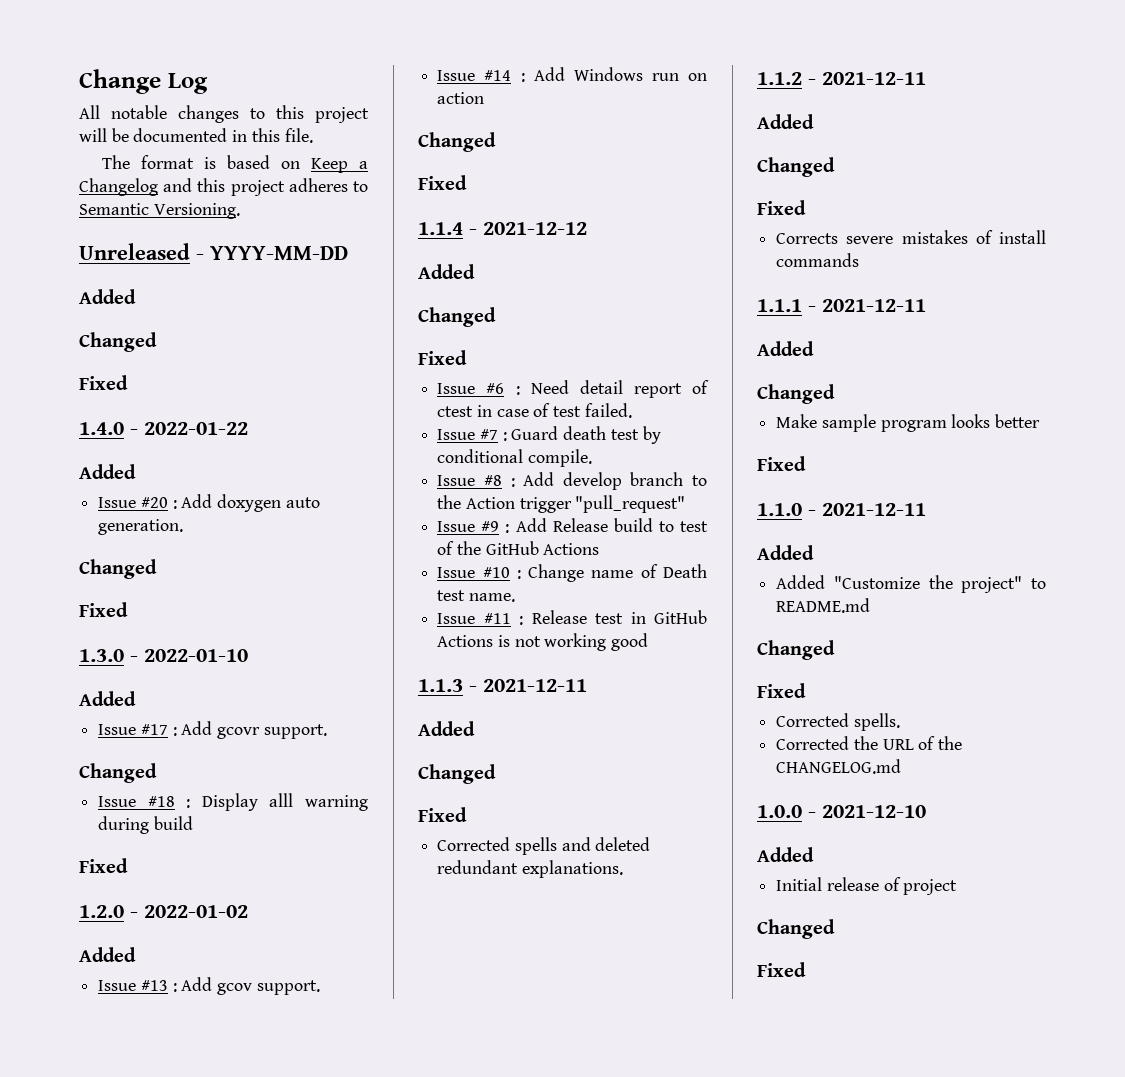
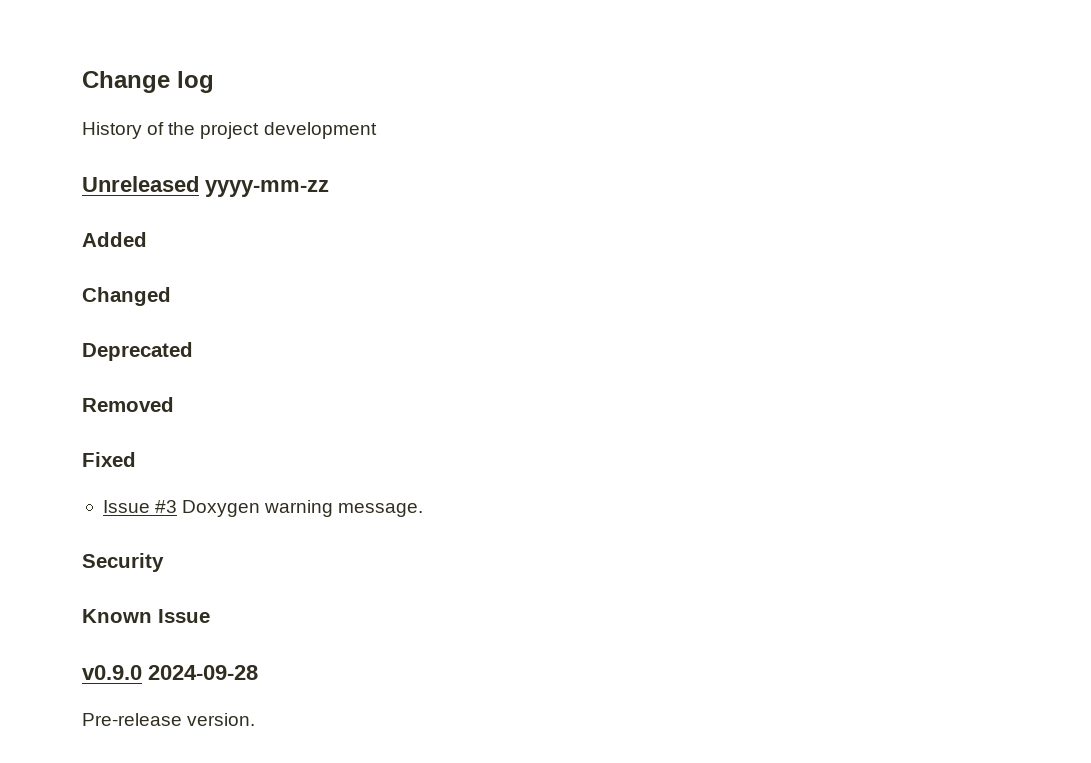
[79,69,208,94] [79,105,369,123] [79,128,313,143] [101,155,368,173] [79,178,368,196] [79,203,240,219] Change Log // All notable changes to this project will be documented in this file. // The format is based on Keep a Changelog and this project adheres to Semantic Versioning. -> [82,71,214,93] [82,122,377,139] Change log // History of the project development
[196,246,348,260] [79,289,136,304] [79,332,157,352] [79,375,128,390] [79,422,248,435] [79,464,136,479] [98,494,320,512] [98,519,184,535] [79,559,157,579] [79,602,128,617] [79,649,248,662] [79,691,136,706] [98,721,327,739] [79,763,157,783] [98,793,368,811] [98,816,193,834] [79,858,128,873] [79,905,248,918] [79,947,136,962] [98,977,320,995] [437,67,707,82] [437,92,485,104] [418,132,496,152] [418,175,467,190] [418,222,587,235] [418,264,475,279] [418,307,496,327] [418,350,467,365] [437,380,709,398] [437,403,632,418] [437,426,661,444] [437,449,592,467] [437,472,707,490] [437,495,686,513] [437,518,708,533] [437,541,600,555] [437,564,707,582] [437,590,515,602] [437,610,707,625] [437,633,649,651] [418,679,587,692] [418,721,475,736] [418,764,496,784] [418,807,467,822] [437,837,651,855] [437,860,623,878] [757,72,926,85] [757,114,814,129] [757,157,835,177] [757,200,806,215] [776,230,1046,244] [776,253,860,267] [757,299,926,312] [757,341,814,356] [757,384,835,404] [776,414,1041,432] [757,456,806,471] [757,503,926,516] [757,545,814,560] [776,575,1046,593] [776,598,871,613] [757,640,835,660] [757,683,806,698] [776,713,900,731] [776,736,963,750] [776,759,902,774] [757,805,926,818] [757,847,814,862] [776,877,958,895] [757,919,835,939] [757,962,806,977] - YYYY-MM-DD // Added // Changed // Fixed // 1.4.0 - 2022-01-22 // Added // Issue #20 : Add doxygen auto generation. // Changed // Fixed // 1.3.0 - 2022-01-10 // Added // Issue #17 : Add gcovr support. // Changed // Issue #18 : Display alll warning during build // Fixed // 1.2.0 - 2022-01-02 // Added // Issue #13 : Add gcov support. // Issue #14 : Add Windows run on action // Changed // Fixed // 1.1.4 - 2021-12-12 // Added // Changed // Fixed // Issue #6 : Need detail report of ctest in case of test failed. // Issue #7 : Guard death test by conditional compile. // Issue #8 : Add develop branch to the Action trigger "pull_request" // Issue #9 : Add Release build to test of the GitHub Actions // Issue #10 : Change name of Death test name. // Issue #11 : Release test in GitHub Actions is not working good // 1.1.3 - 2021-12-11 // Added // Changed // Fixed // Corrected spells and deleted redundant explanations. // 1.1.2 - 2021-12-11 // Added // Changed // Fixed // Corrects severe mistakes of install commands // 1.1.1 - 2021-12-11 // Added // Changed // Make sample program looks better // Fixed // 1.1.0 - 2021-12-11 // Added // Added "Customize the project" to README.md // Changed // Fixed // Corrected spells. // Corrected the URL of the CHANGELOG.md // 1.0.0 - 2021-12-10 // Added // Initial release of project // Changed // Fixed -> [205,180,329,197] [82,232,147,247] [82,287,171,306] [82,342,193,361] [82,397,174,412] [82,452,136,467] [102,500,424,517] [82,553,164,572] [82,609,210,623] [82,665,258,680] [82,713,256,726] yyyy-mm-zz // Added // Changed // Deprecated // Removed // Fixed // Issue #3 Doxygen warning message. // Security // Known Issue // v0.9.0 2024-09-28 // Pre-release version.

